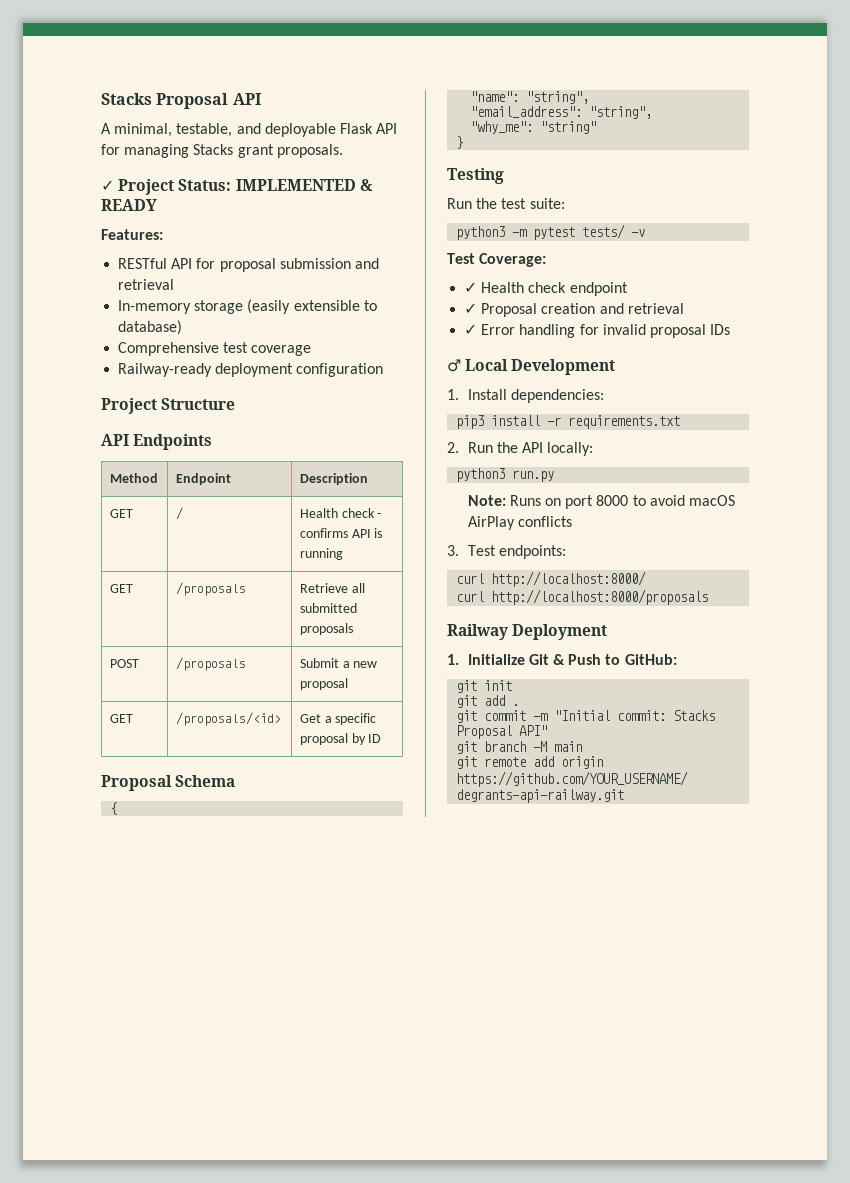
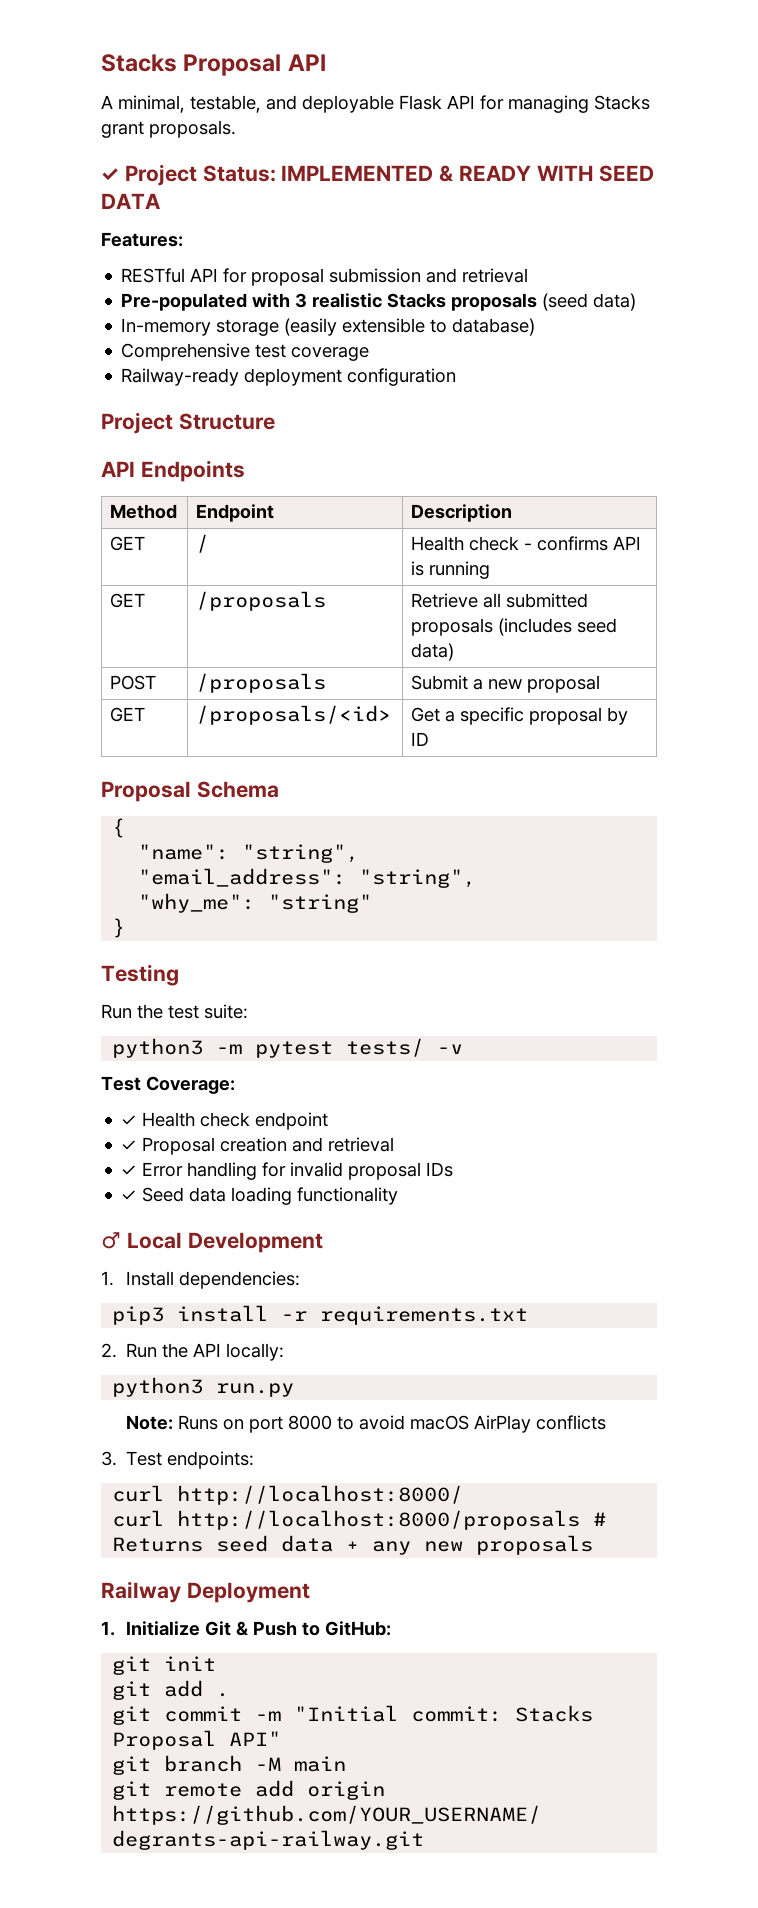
(157, 205) none -> [536,165,654,182] [101,193,160,209] WITH SEED DATA
(175, 284) none -> [121,293,637,311] // Pre-populated with 3 realistic Stacks proposals (seed data)
(353, 629) none -> [498,618,618,636] [411,643,455,661] (includes seed data)
(731, 329) none -> [121,1187,399,1205] // ✓ Seed data loading functionality
(709, 597) none -> [593,1512,607,1526] [112,1535,594,1555] # Returns seed data + any new proposals

